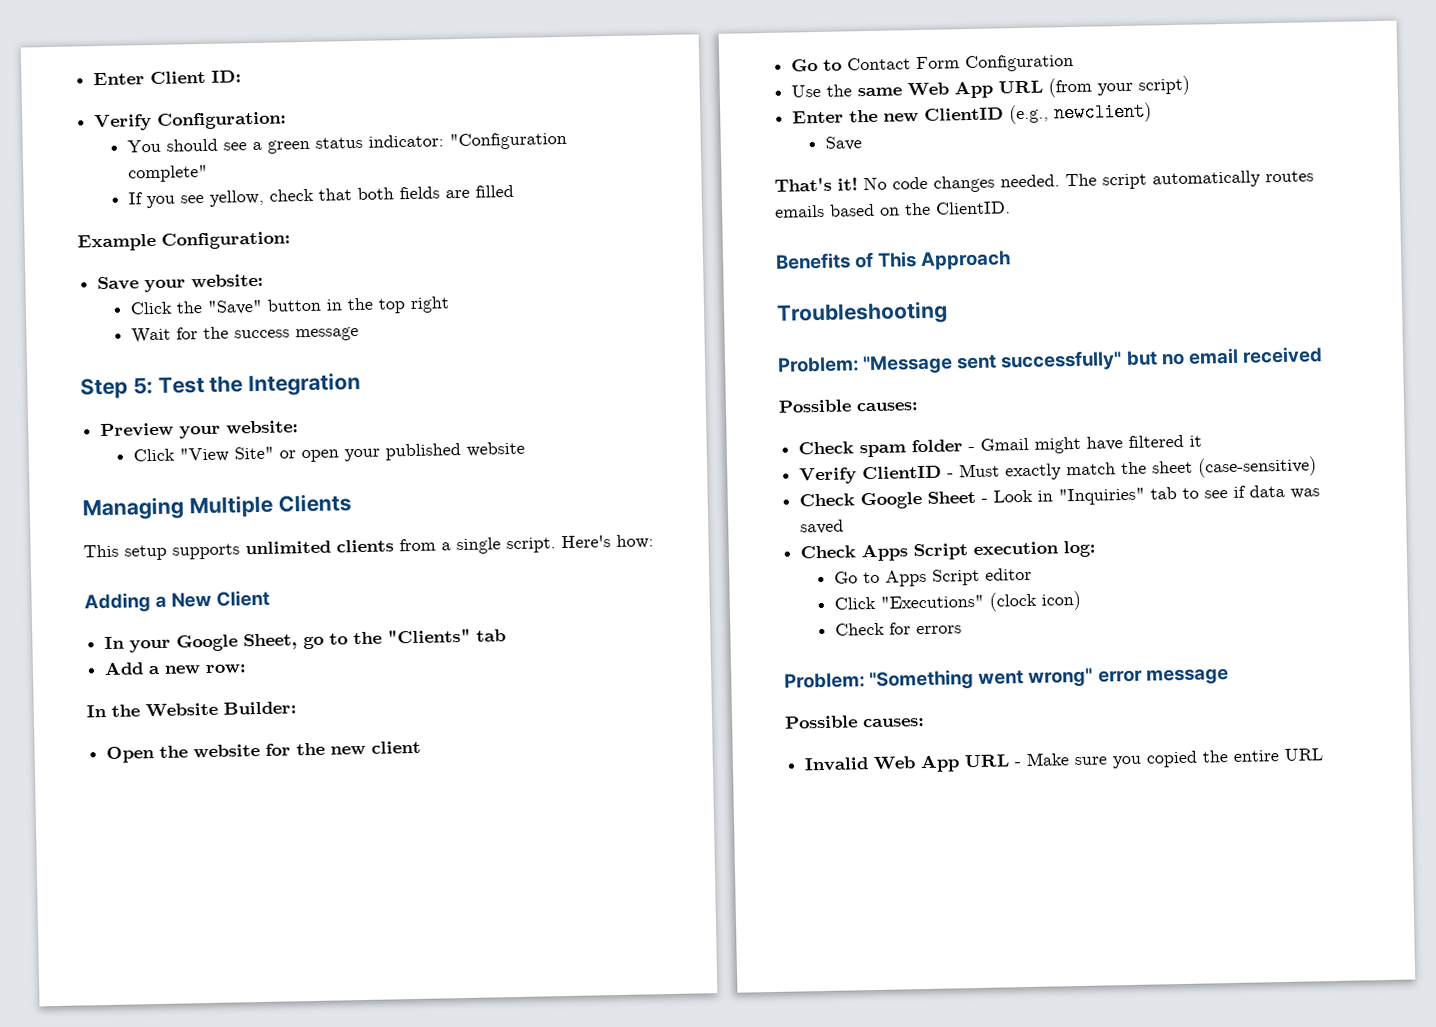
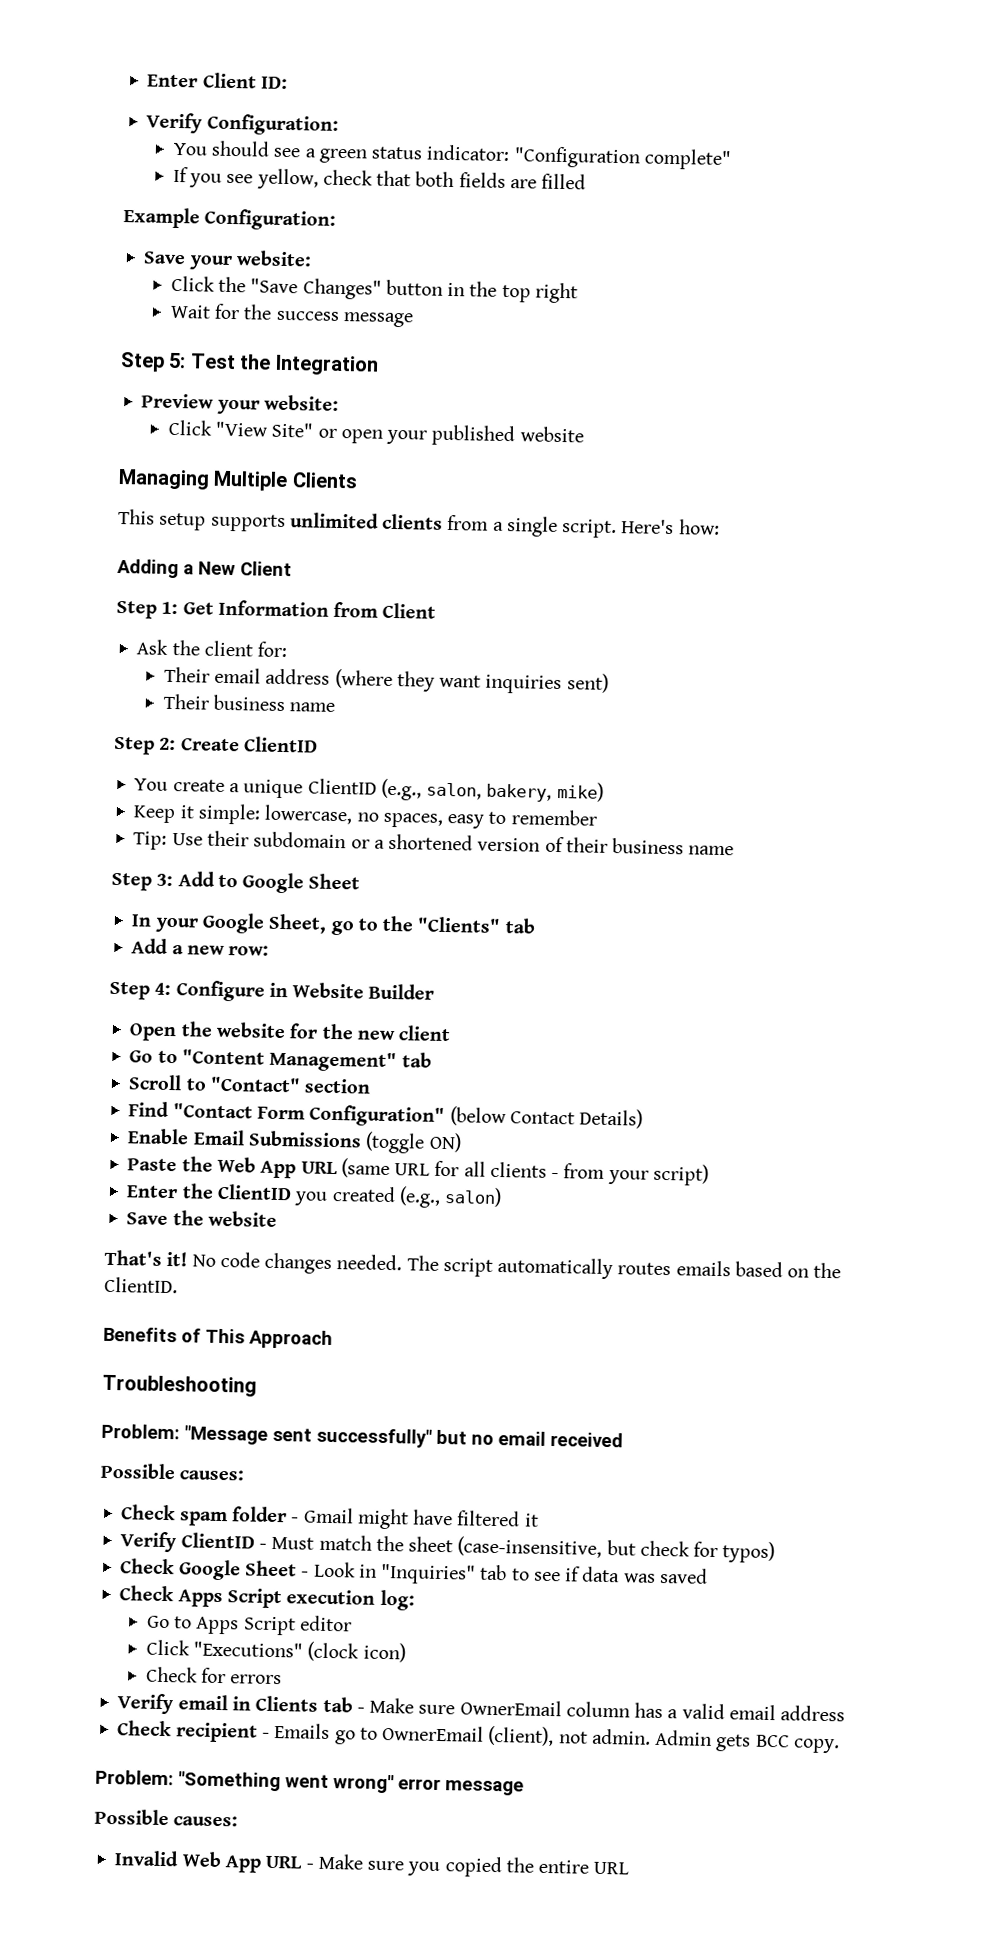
[207,299,264,315] "Save" -> [250,278,382,300] "Save Changes"
(271, 598) none -> [116,599,437,619] [136,639,289,658] [163,666,609,695] [162,693,336,712] [113,736,318,755] [134,778,604,802] [133,803,597,829] [133,830,735,856] [111,871,361,894] // Step 1: Get Information from Client // Ask the client for: // Their email address (where they want inquiries sent) // Their business name // Step 2: Create ClientID // You create a unique ClientID (e.g., salon, bakery, mike) // Keep it simple: lowercase, no spaces, easy to remember // Tip: Use their subdomain or a shortened version of their business name // Step 3: Add to Google Sheet
[86,701,297,718] In the Website Builder: -> [109,980,435,1002] Step 4: Configure in Website Builder
[847,53,1075,73] [791,77,1093,99] Contact Form Configuration // Use the same Web App URL (from -> [181,1049,432,1073] [128,1074,372,1094] [128,1101,644,1129] [127,1128,462,1154] [127,1156,606,1179] "Content Management" tab // Scroll to "Contact" section // Find "Contact Form Configuration" (below Contact Details) // Enable Email Submissions (toggle ON) // Paste the Web App URL (same URL for all clients - from
[883,102,1153,125] [825,136,863,151] new ClientID (e.g., newclient) // Save -> [216,1183,503,1208] [126,1210,277,1227] ClientID you created (e.g., salon) // Save the website
[1005,463,1063,481] exactly -> (315, 1543) none
[1198,456,1318,478] (case-sensitive) -> [457,1536,776,1564] (case-insensitive, but check for typos)
(963, 630) none -> [117,1693,846,1722] [117,1720,840,1754] // Verify email in Clients tab - Make sure OwnerEmail column has a valid email address // Check recipient - Emails go to OwnerEmail (client), not admin. Admin gets BCC copy.

